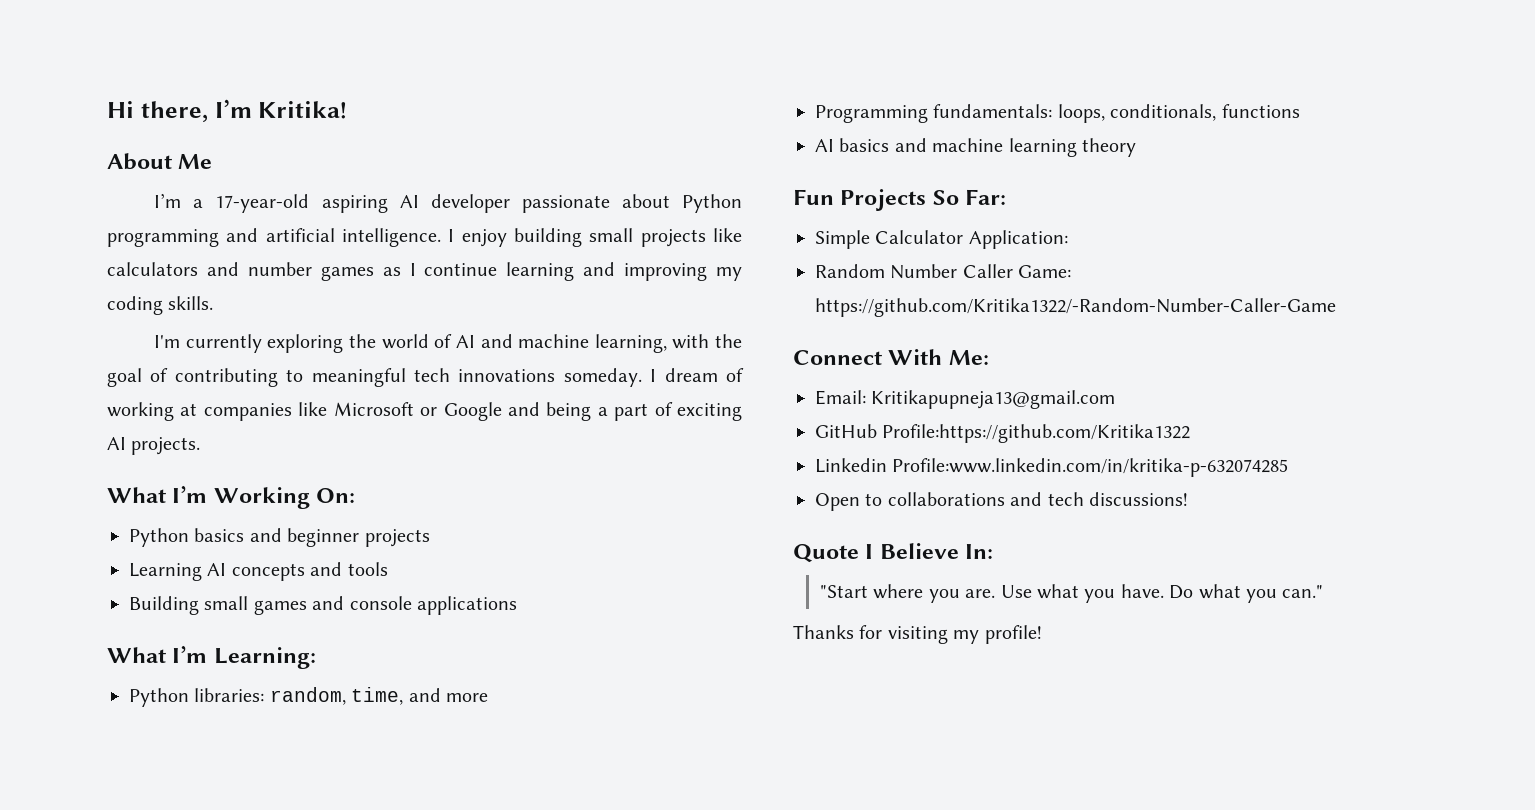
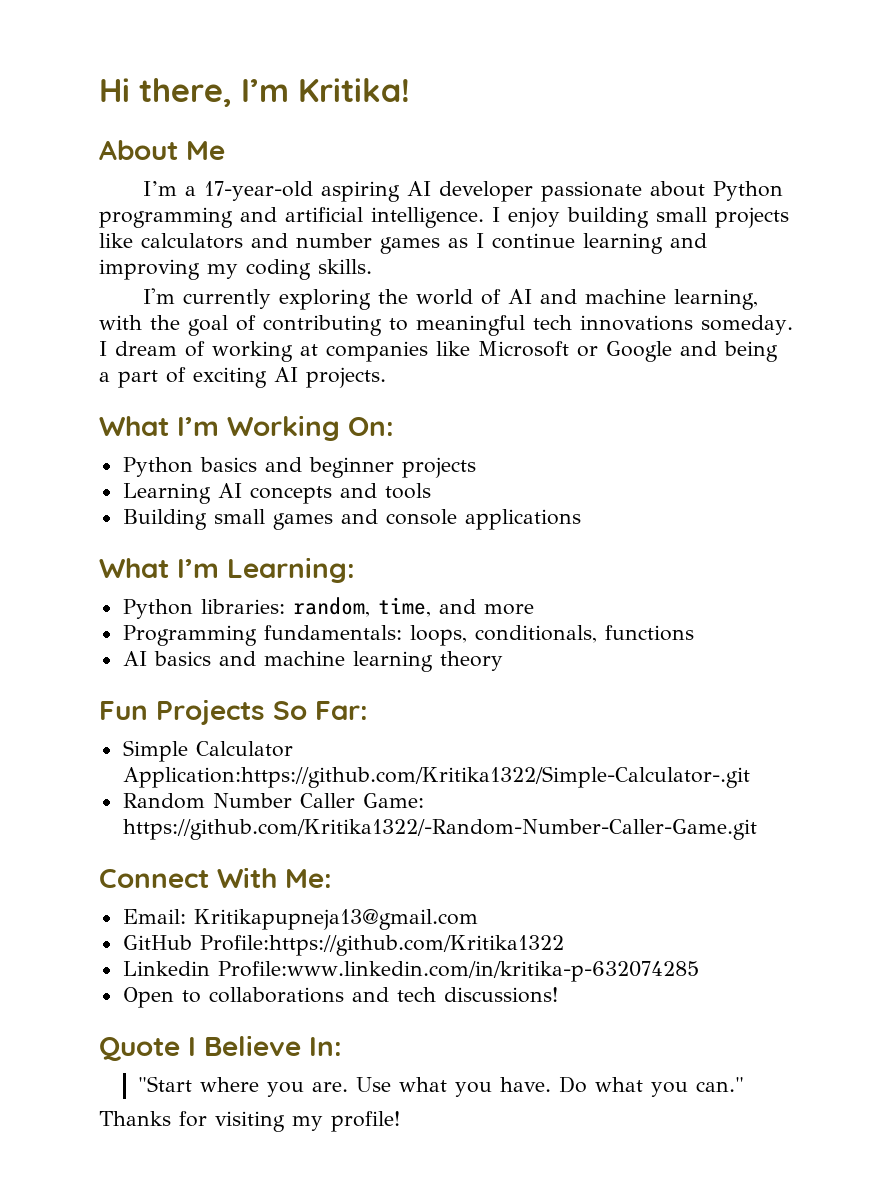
[968,230,1068,249] Application: -> [122,766,750,788] Application:https://github.com/Kritika1322/Simple-Calculator-.git
[815,298,1336,317] https://github.com/Kritika1322/-Random-Number-Caller-Game -> [122,819,757,840] https://github.com/Kritika1322/-Random-Number-Caller-Game.git

